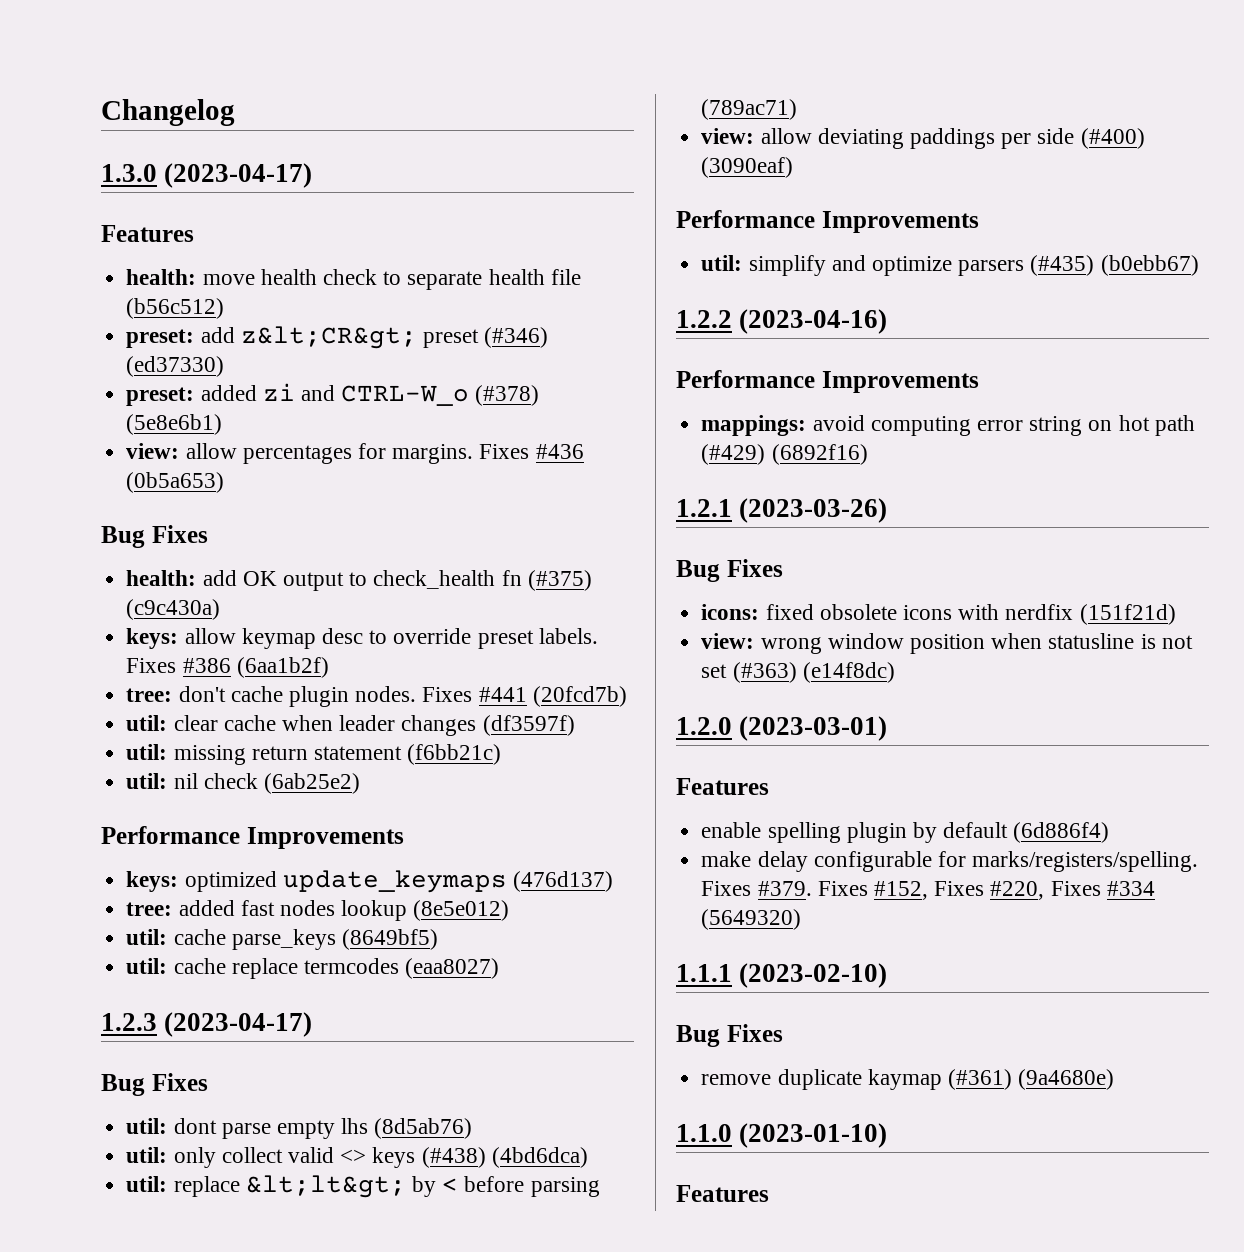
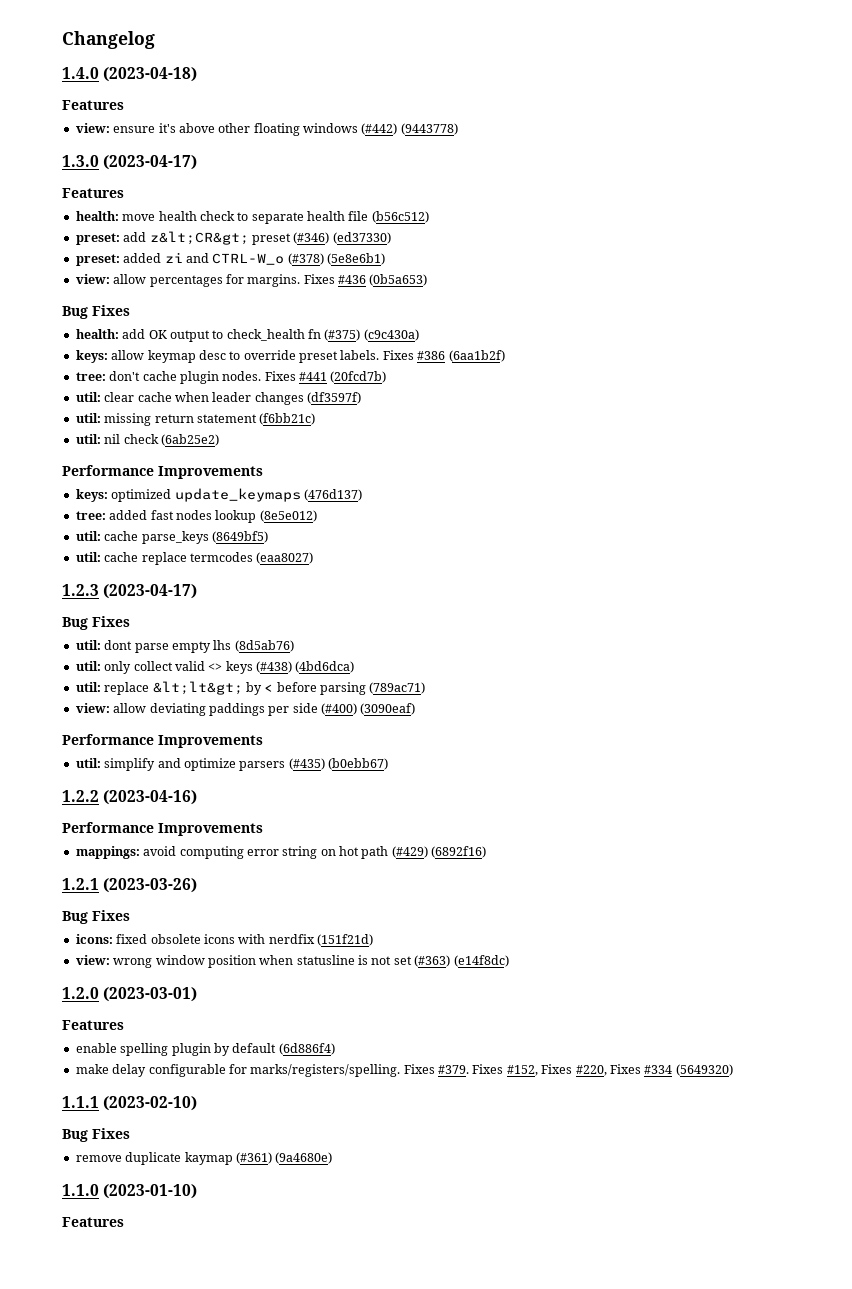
(235, 112) none -> [62,67,198,82] [62,100,124,110] [75,123,458,136] // 1.4.0 (2023-04-18) // Features // view: ensure it's above other floating windows (#442) (9443778)

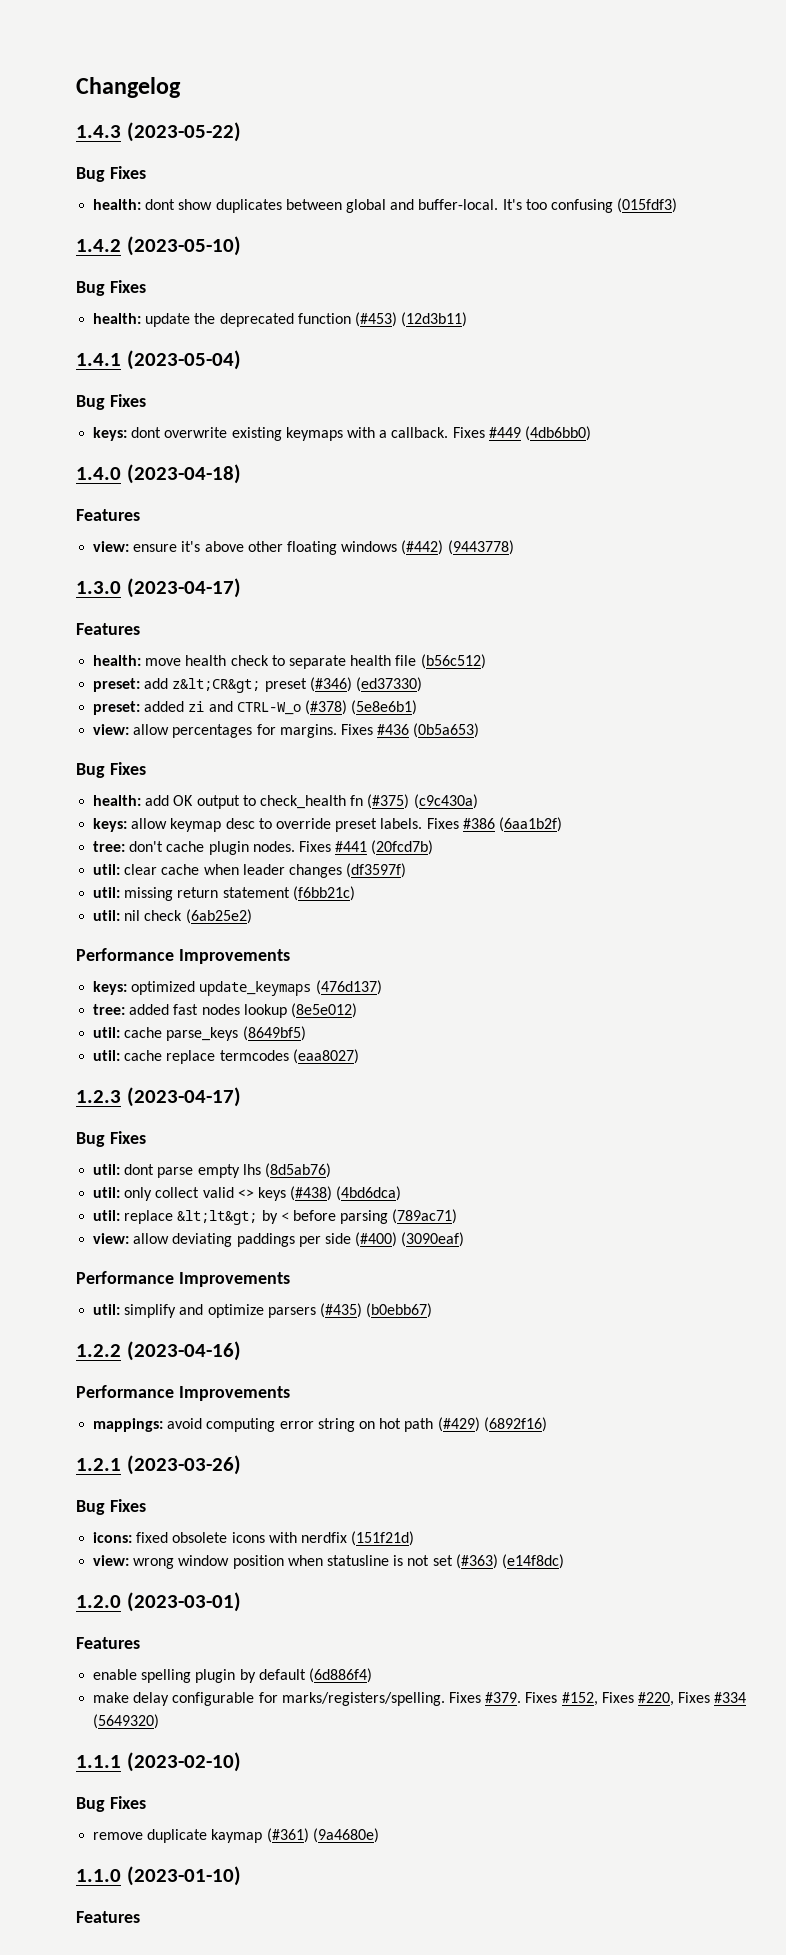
(155, 40) none -> [76,122,241,142] [76,166,146,182] [93,198,678,213] [76,236,241,256] [76,280,146,296] [93,312,468,327] [76,350,241,370] [76,394,146,410] [93,426,591,441] // 1.4.3 (2023-05-22) // Bug Fixes // health: dont show duplicates between global and buffer-local. It's too confusing (015fdf3) // 1.4.2 (2023-05-10) // Bug Fixes // health: update the deprecated function (#453) (12d3b11) // 1.4.1 (2023-05-04) // Bug Fixes // keys: dont overwrite existing keymaps with a callback. Fixes #449 (4db6bb0)

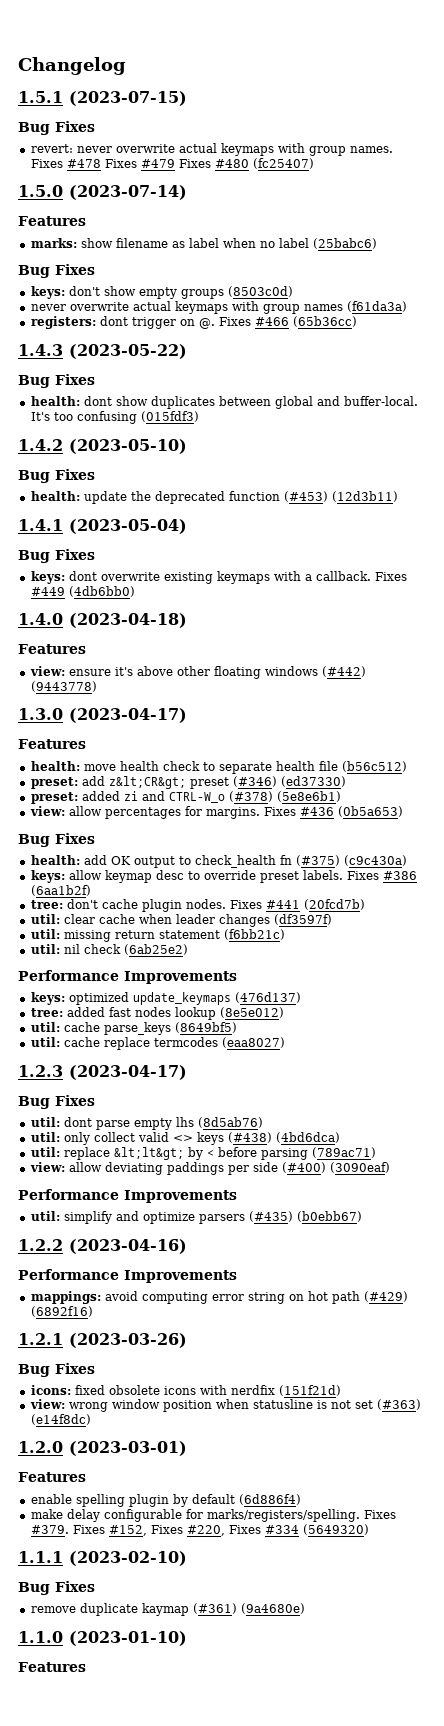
(181, 87) none -> [18,91,187,106] [18,121,95,135] [30,143,393,156] [30,158,314,169] [18,185,187,200] [18,216,86,226] [30,238,377,249] [18,264,95,278] [30,286,293,299] [30,301,407,314] [30,316,357,329] // 1.5.1 (2023-07-15) // Bug Fixes // revert: never overwrite actual keymaps with group names. Fixes #478 Fixes #479 Fixes #480 (fc25407) // 1.5.0 (2023-07-14) // Features // marks: show filename as label when no label (25babc6) // Bug Fixes // keys: don't show empty groups (8503c0d) // never overwrite actual keymaps with group names (f61da3a) // registers: dont trigger on @. Fixes #466 (65b36cc)

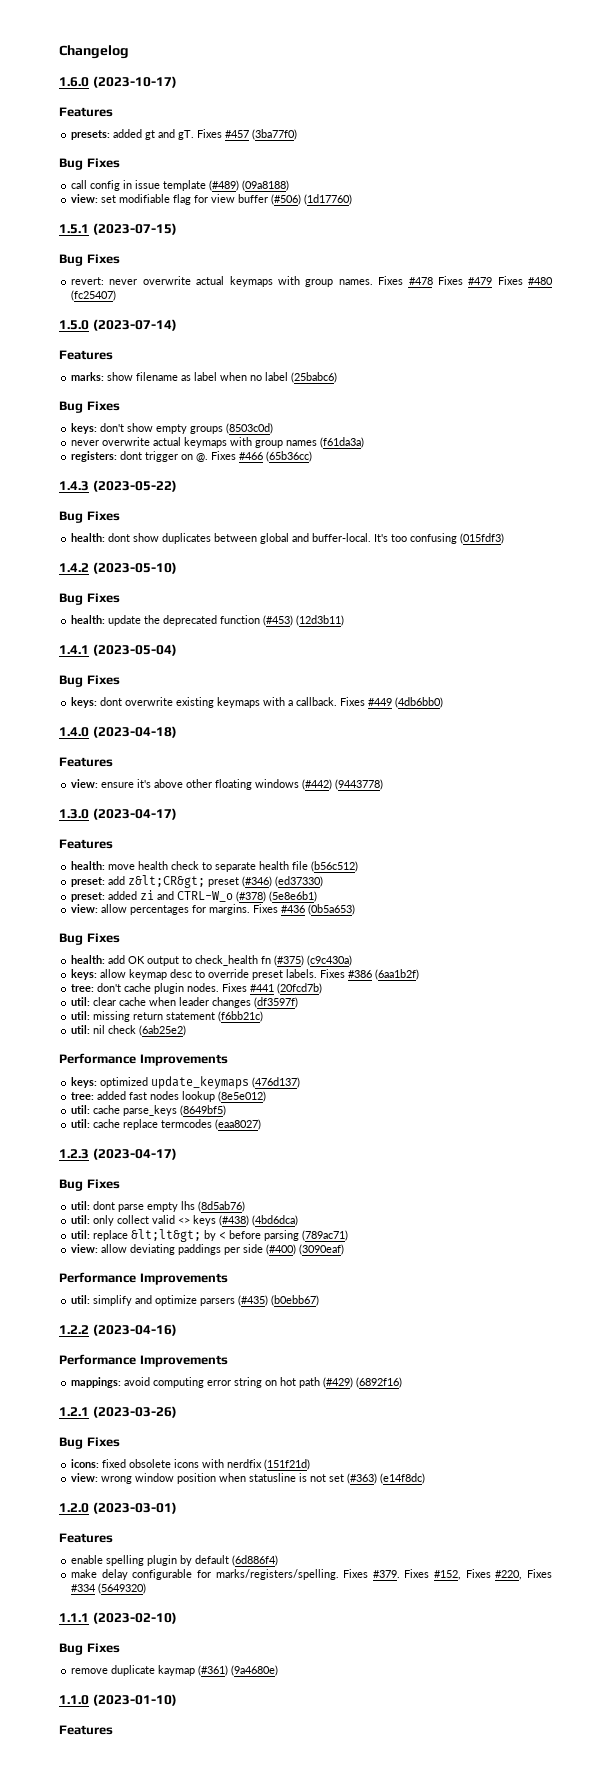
(126, 66) none -> [59,76,177,88] [59,107,113,117] [71,129,298,140] [59,158,120,170] [71,180,290,191] [71,194,353,205] // 1.6.0 (2023-10-17) // Features // presets: added gt and gT. Fixes #457 (3ba77f0) // Bug Fixes // call config in issue template (#489) (09a8188) // view: set modifiable flag for view buffer (#506) (1d17760)

